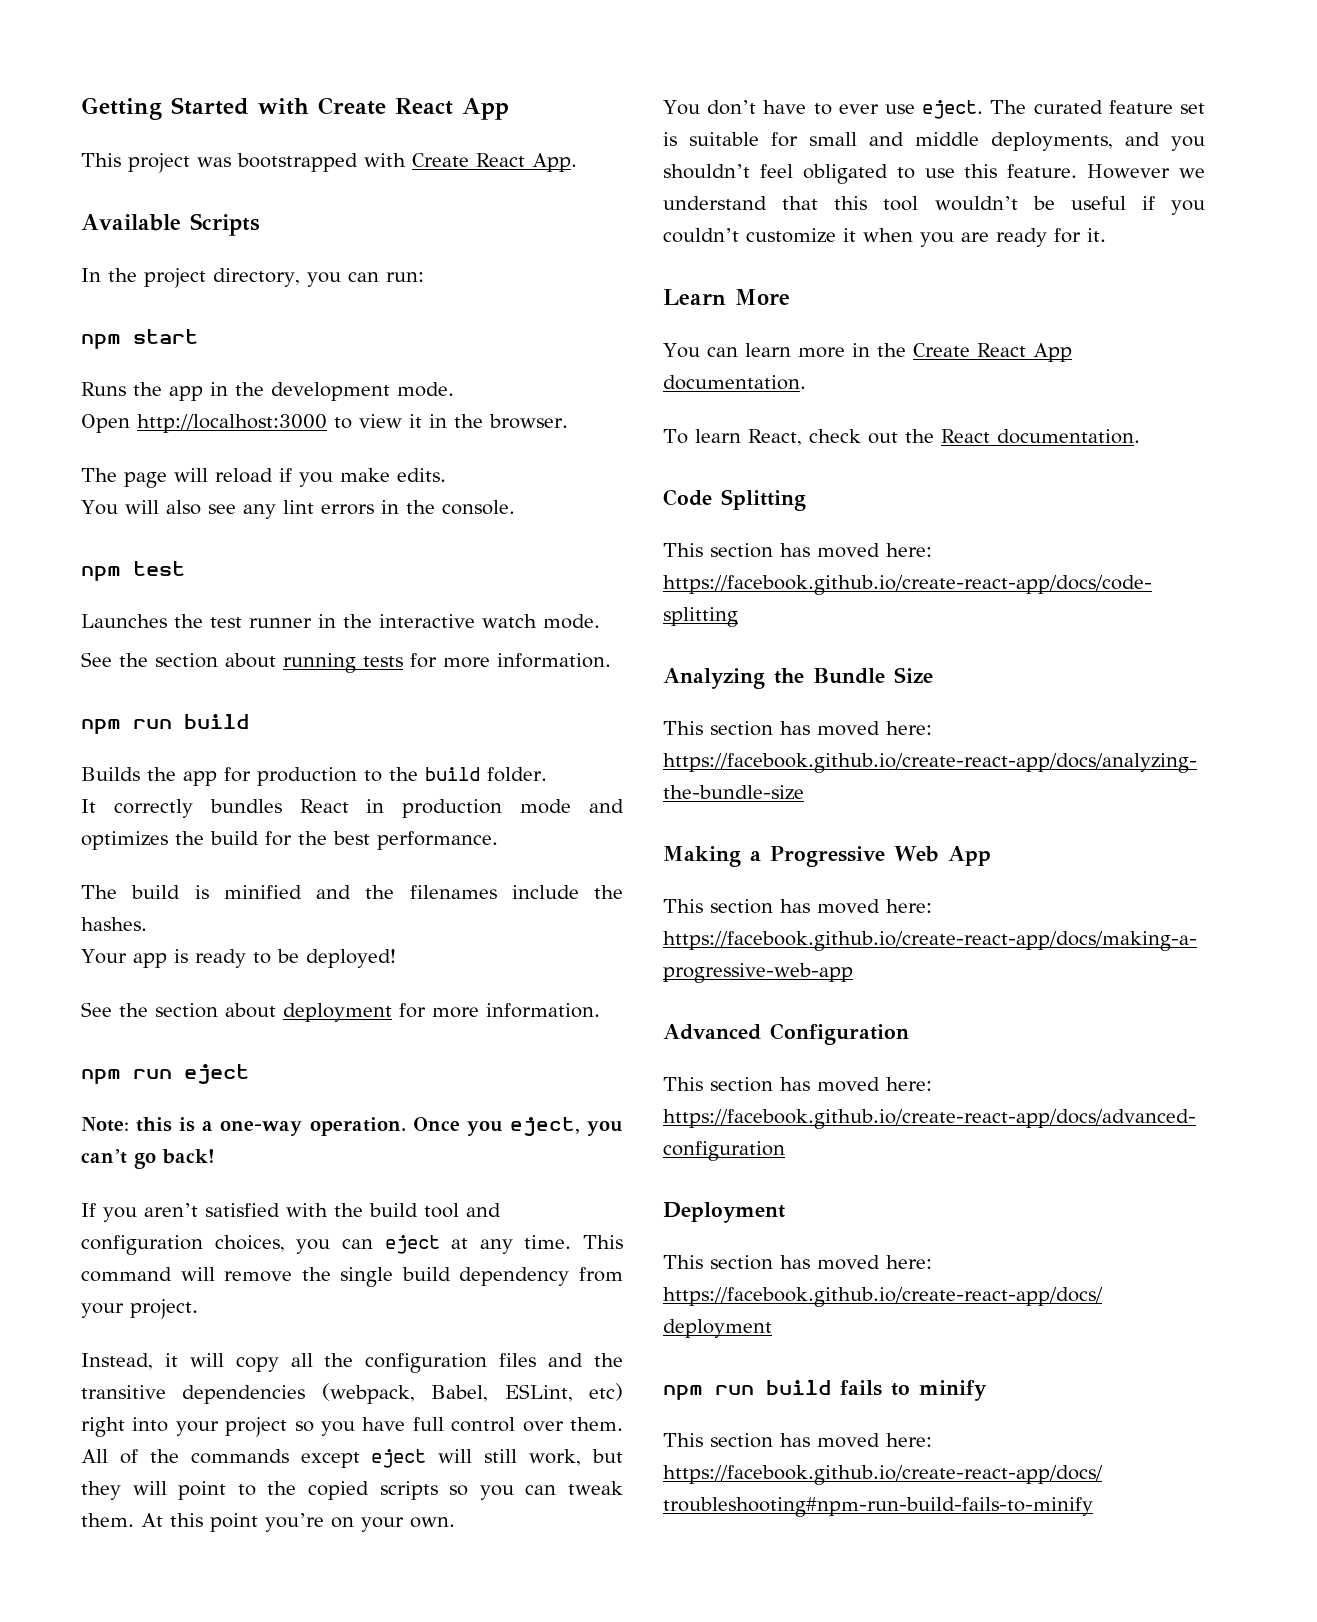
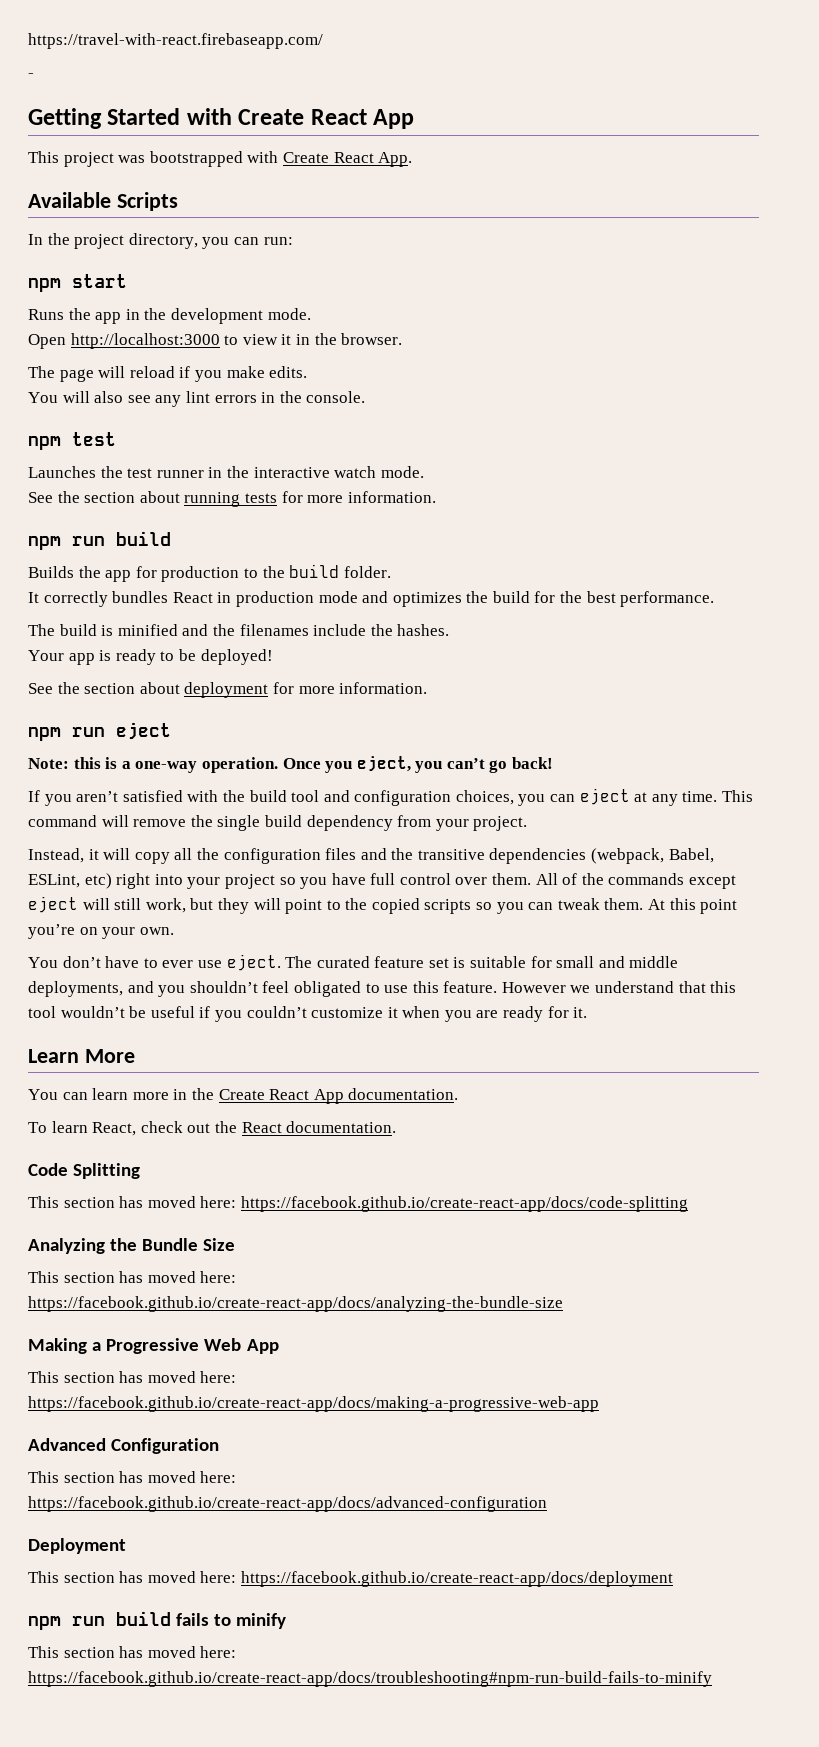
(81, 108) none -> [28,33,323,49] [28,73,34,78] https://travel-with-react.firebaseapp.com/ // - //

